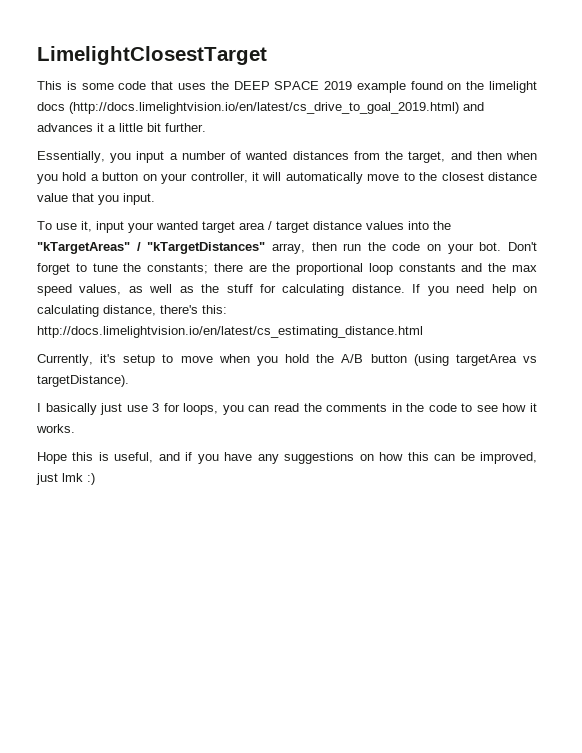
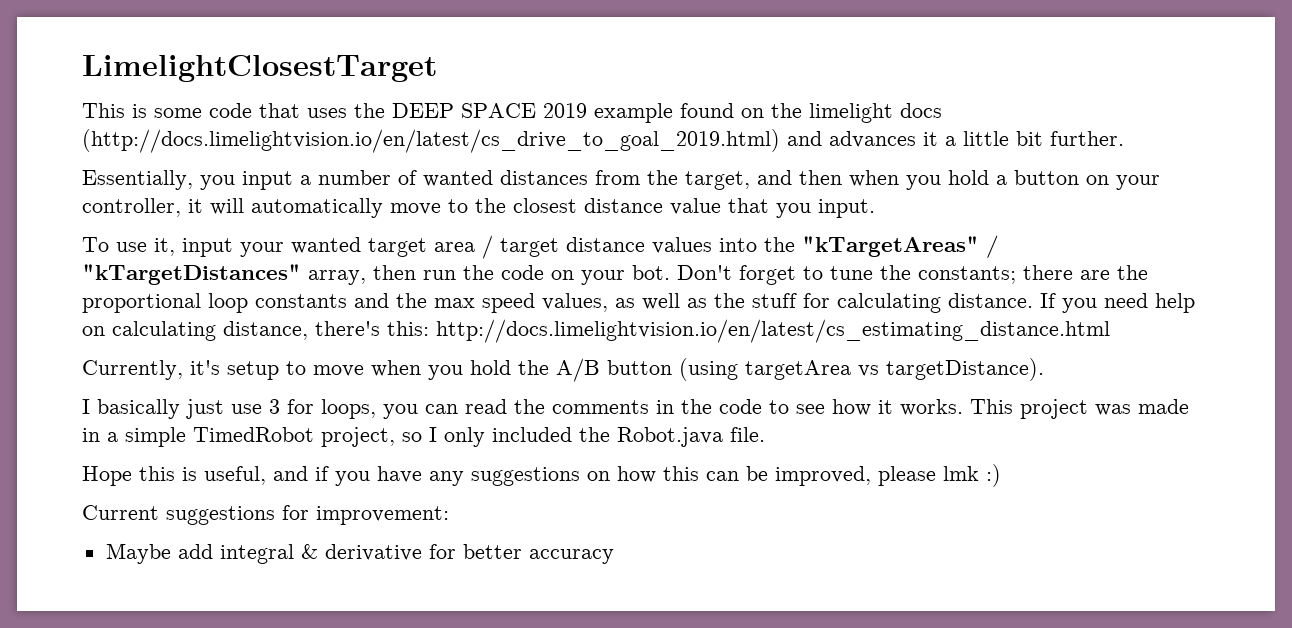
(75, 428) none -> [970,399,1189,419] [82,427,765,447] This project was made in a simple TimedRobot project, so I only included the Robot.java file.
[36,473,58,485] just -> [878,466,936,486] please
(95, 479) none -> [82,505,449,525] [105,543,614,564] // Current suggestions for improvement: // Maybe add integral & derivative for better accuracy

